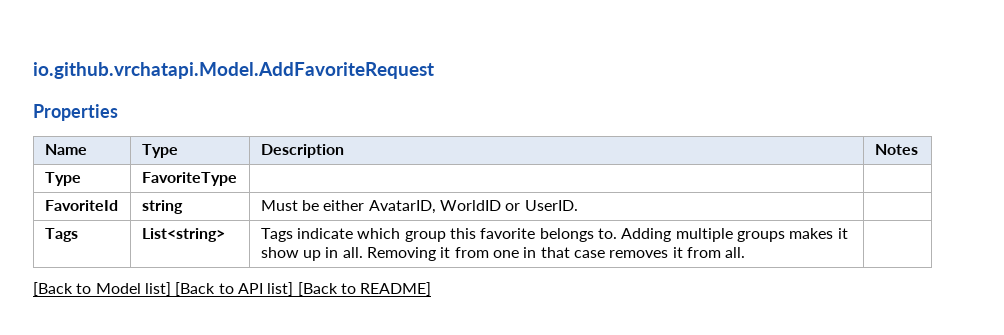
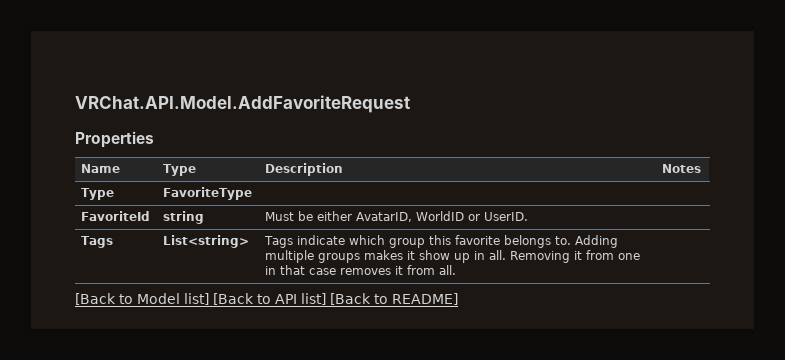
[33,62,434,79] io.github.vrchatapi.Model.AddFavoriteRequest -> [75,95,410,113] VRChat.API.Model.AddFavoriteRequest

